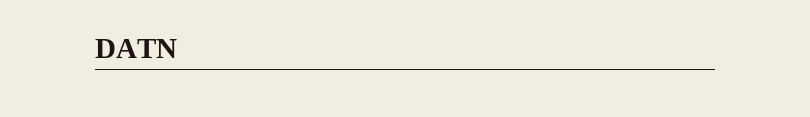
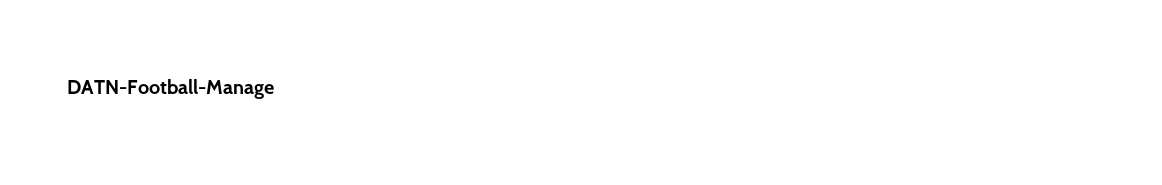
[95,39,177,58] DATN -> [67,79,274,99] DATN-Football-Manage

